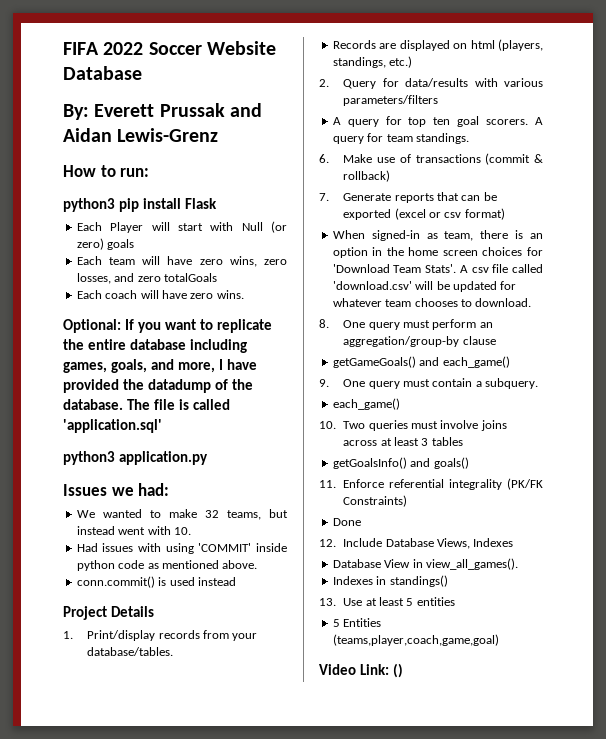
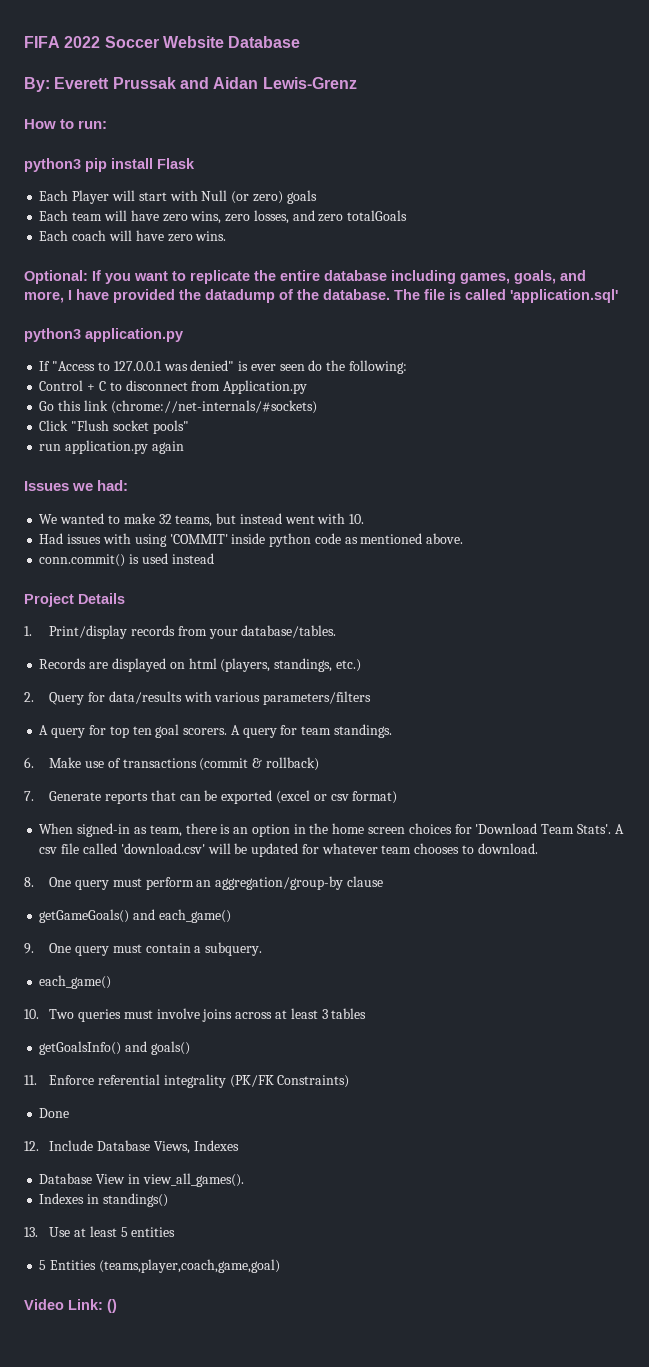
(208, 458) none -> [39,360,407,374] [39,380,308,394] [39,400,317,414] [39,420,189,434] [39,440,184,454] // If "Access to 127.0.0.1 was denied" is ever seen do the following: // Control + C to disconnect from Application.py // Go this link (chrome://net-internals/#sockets) // Click "Flush socket pools" // run application.py again

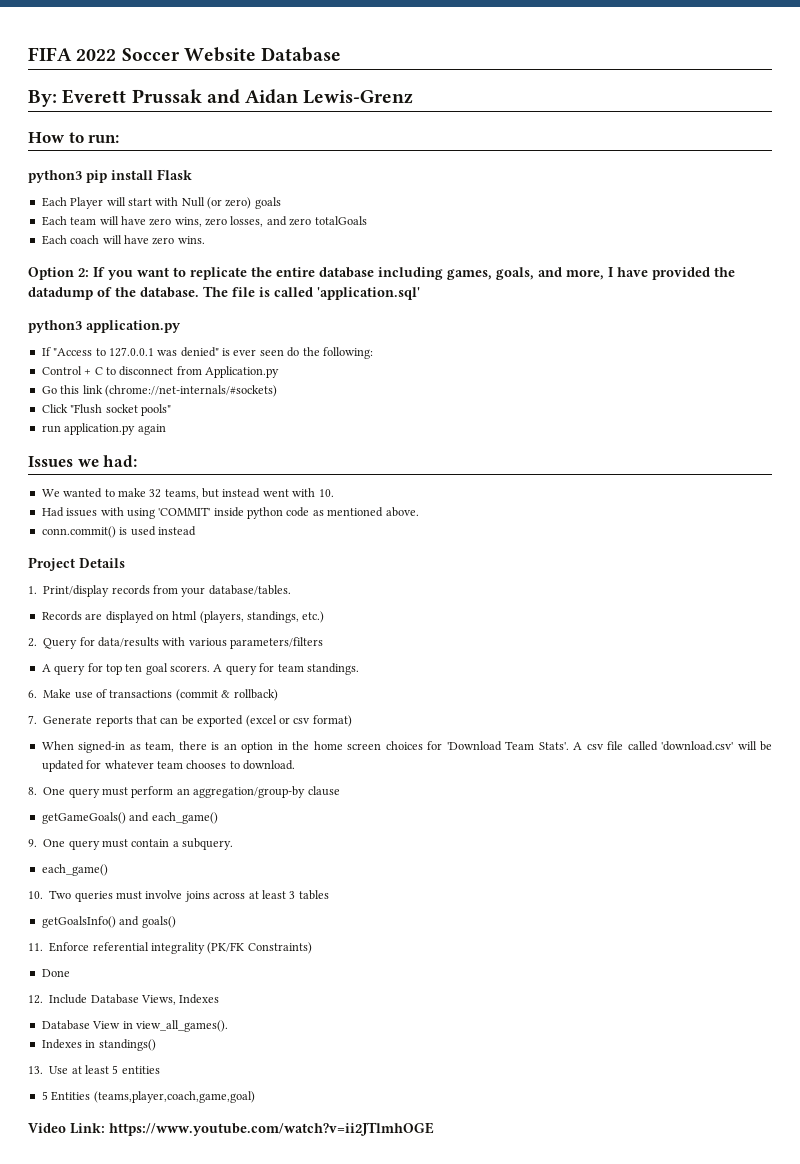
[24,270,88,284] Optional: -> [28,267,89,280] Option 2:
[107,1299,117,1313] () -> [109,1122,434,1136] https://www.youtube.com/watch?v=ii2JTlmhOGE

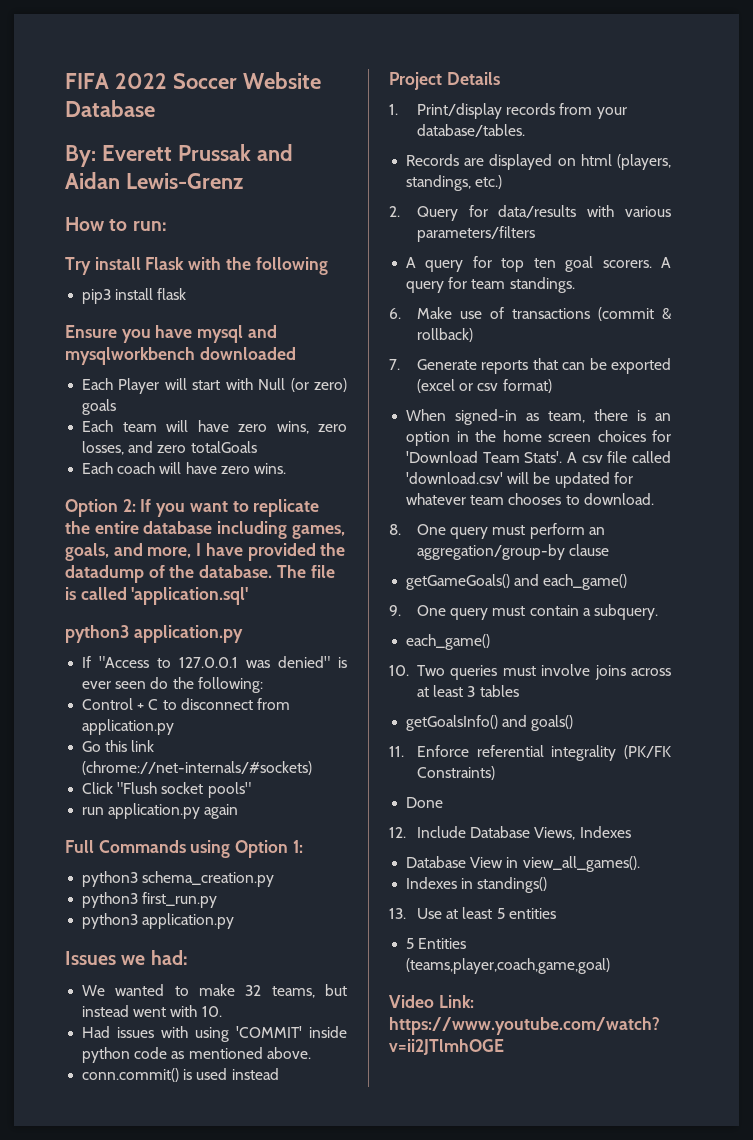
[28,170,107,183] python3 pip -> [65,257,91,275] Try
(192, 174) none -> [188,257,328,275] [82,288,187,304] [65,325,277,343] [65,347,296,365] with the following // pip3 install flask // Ensure you have mysql and mysqlworkbench downloaded
[205,366,279,378] Application.py -> [82,719,175,735] application.py
(166, 429) none -> [65,840,303,858] [82,871,275,887] [82,892,218,908] [82,913,235,929] // Full Commands using Option 1: // python3 schema_creation.py // python3 first_run.py // python3 application.py

